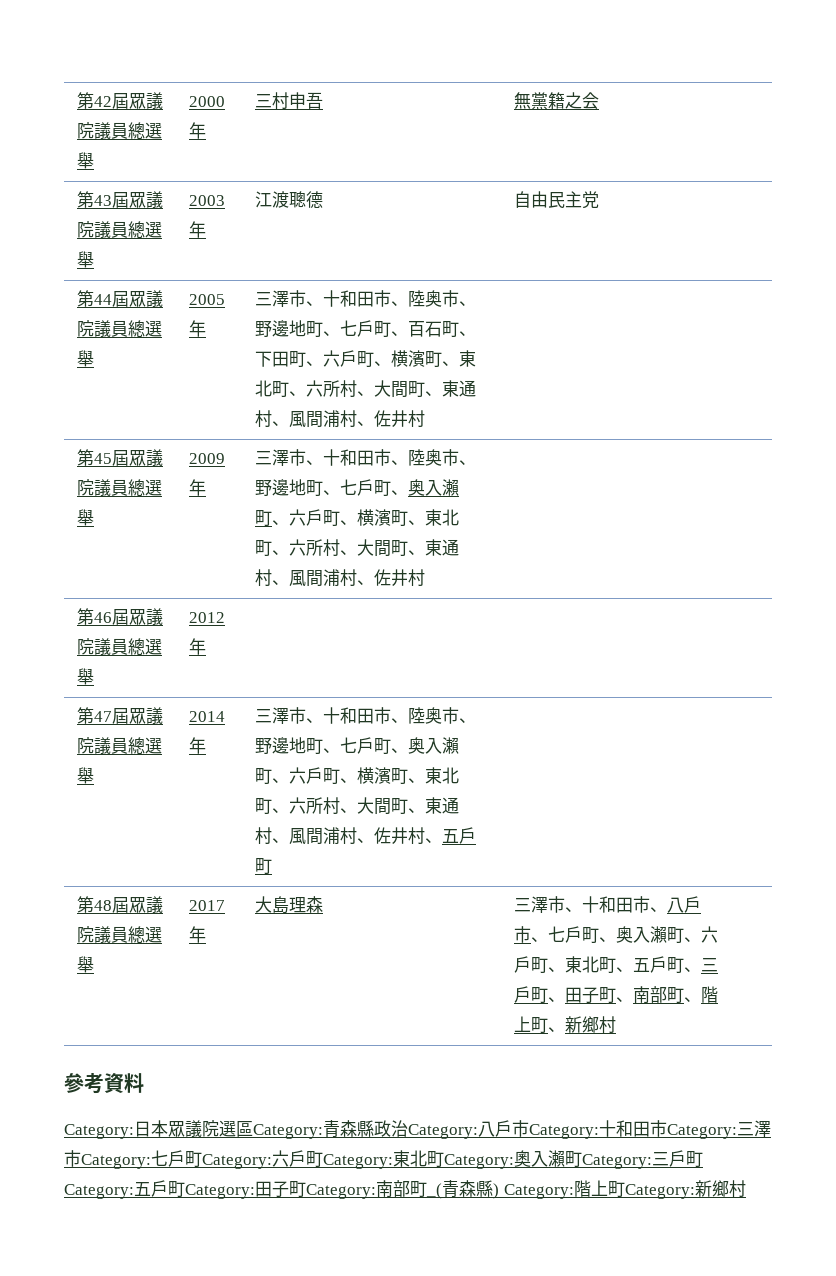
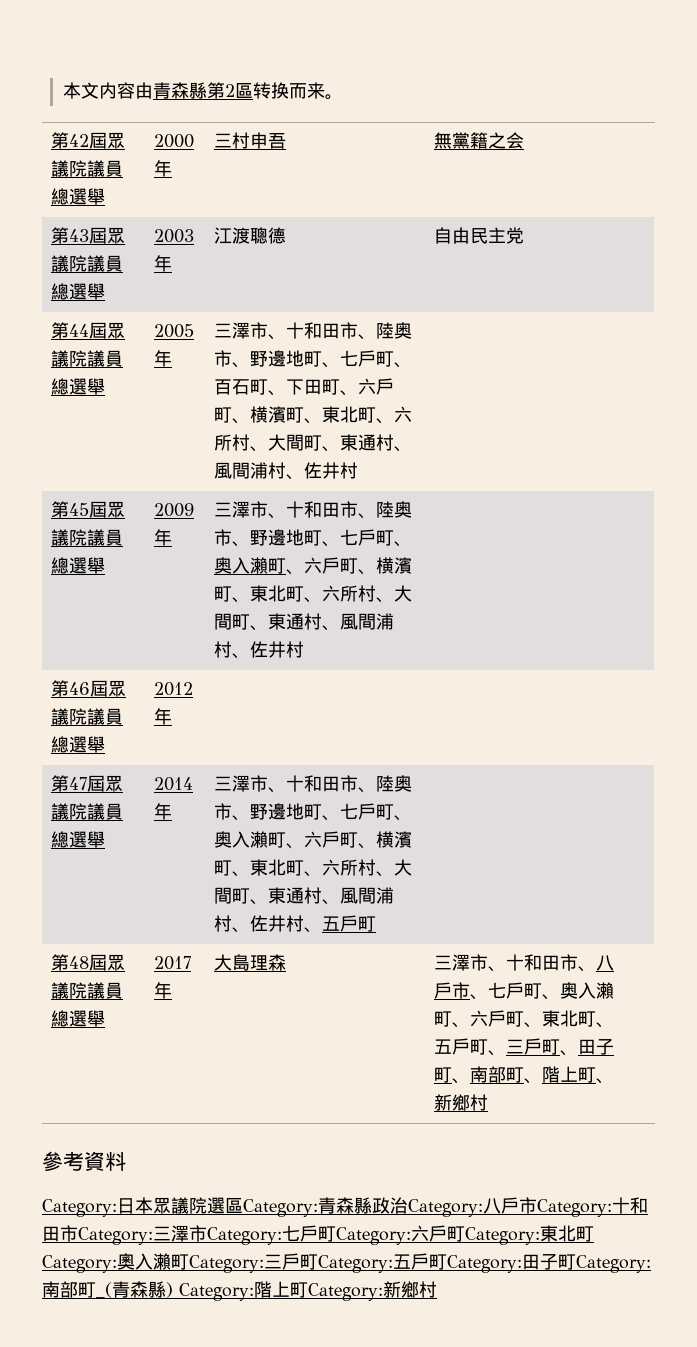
(76, 100) none -> [62,82,343,100] 本文内容由青森縣第2區转换而来。 //

